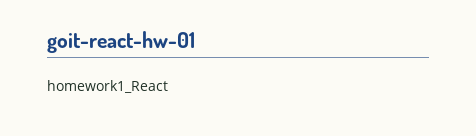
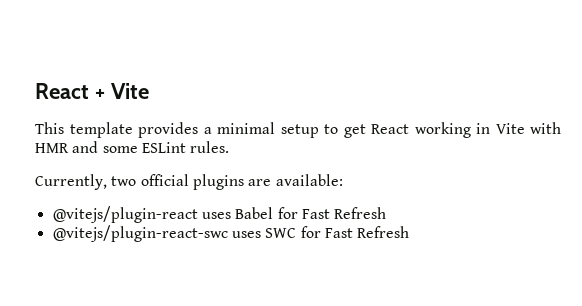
[47,31,195,53] [47,80,168,93] goit-react-hw-01 // homework1_React -> [35,83,149,99] [35,122,561,138] [35,141,230,153] [35,174,343,190] [52,206,387,223] [52,225,410,242] React + Vite // This template provides a minimal setup to get React working in Vite with HMR and some ESLint rules. // Currently, two official plugins are available: // @vitejs/plugin-react uses Babel for Fast Refresh // @vitejs/plugin-react-swc uses SWC for Fast Refresh

